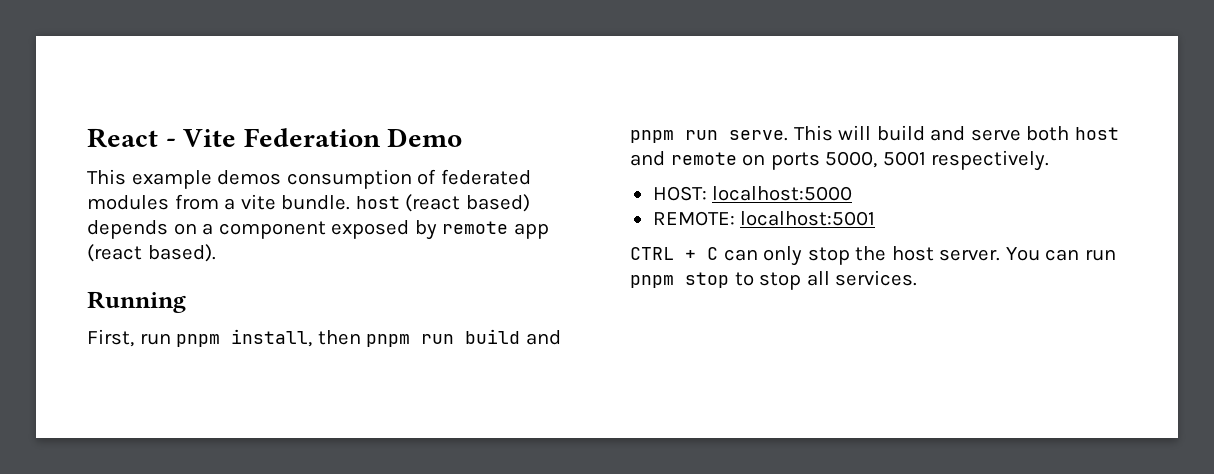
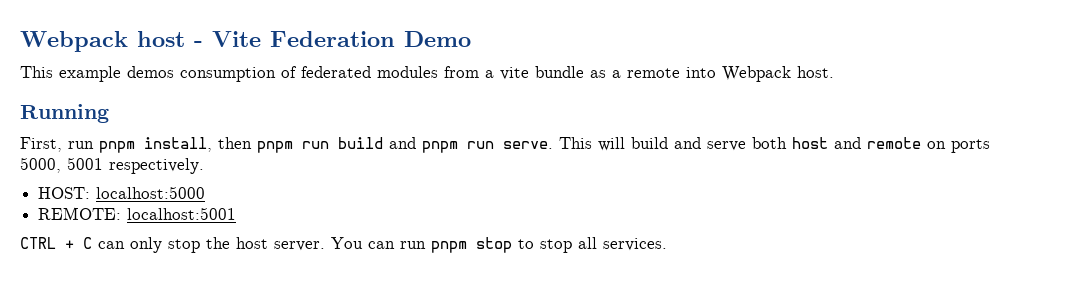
[87,128,158,148] React -> [20,31,185,52] Webpack host
[281,194,530,212] [87,220,549,240] [87,244,216,262] bundle. host (react based) depends on a component exposed by remote app (react based). -> [535,66,834,82] bundle as a remote into Webpack host.

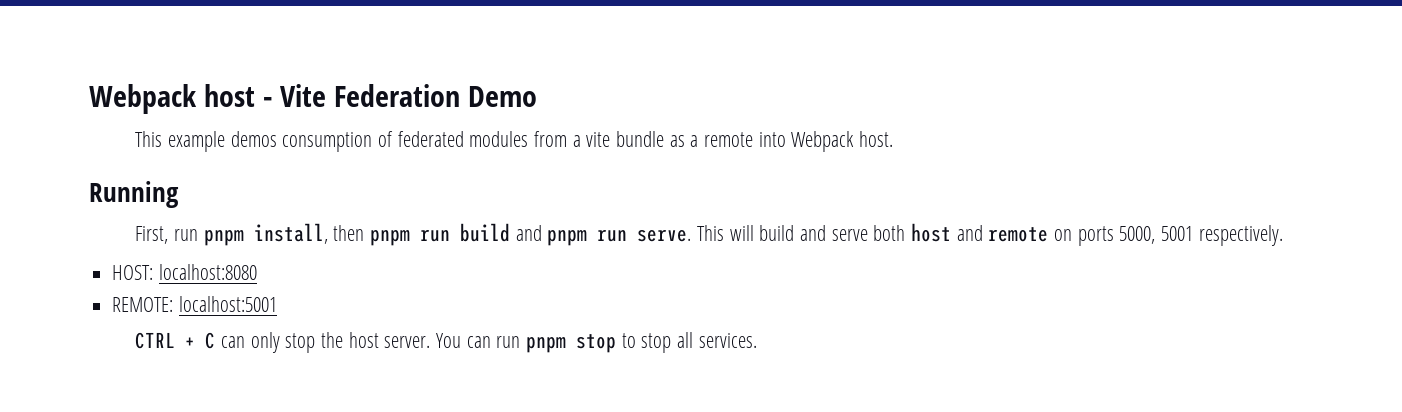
[96,186,206,199] localhost:5000 -> [158,264,257,280] localhost:8080

